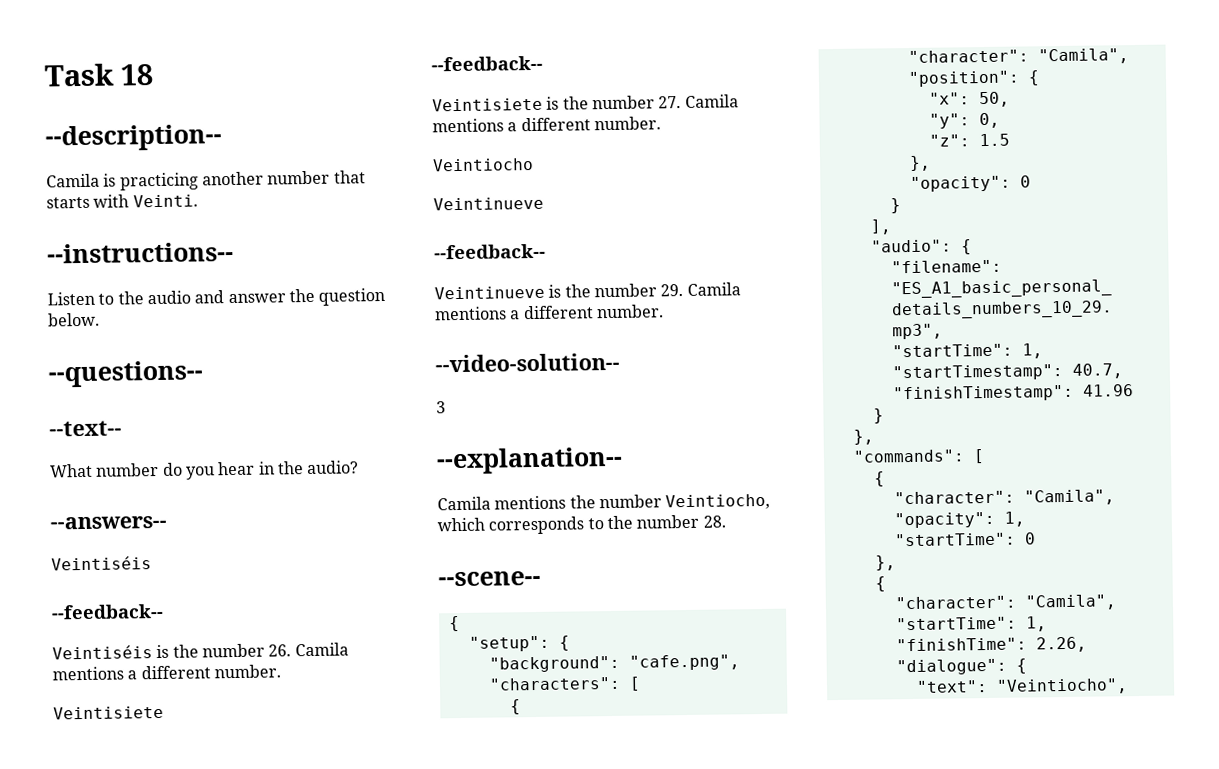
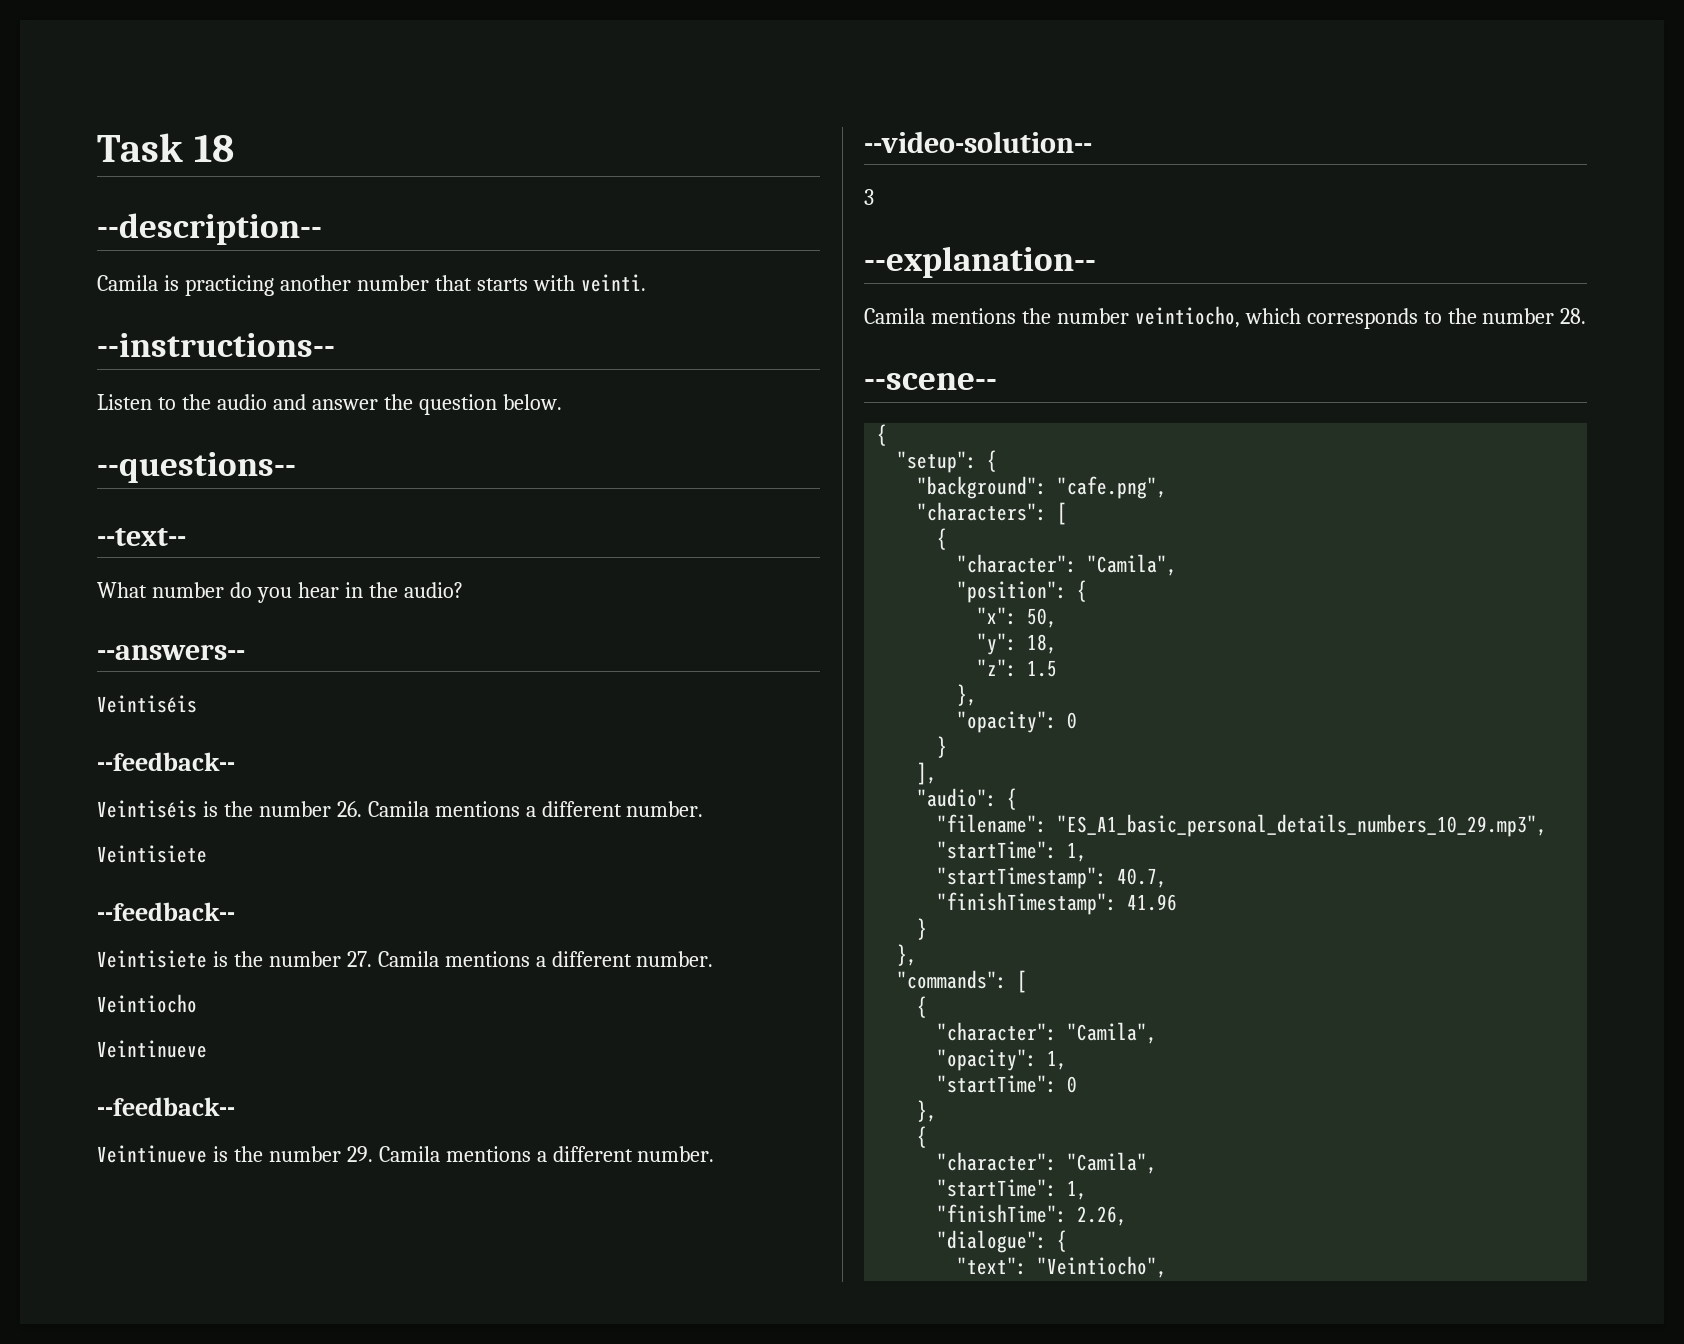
[132,194,198,208] Veinti. -> [580,274,646,292] veinti.
[665,493,771,511] Veintiocho, -> [1134,306,1240,328] veintiocho,
[978,112,1000,129] 0, -> [1027,634,1058,654] 18,

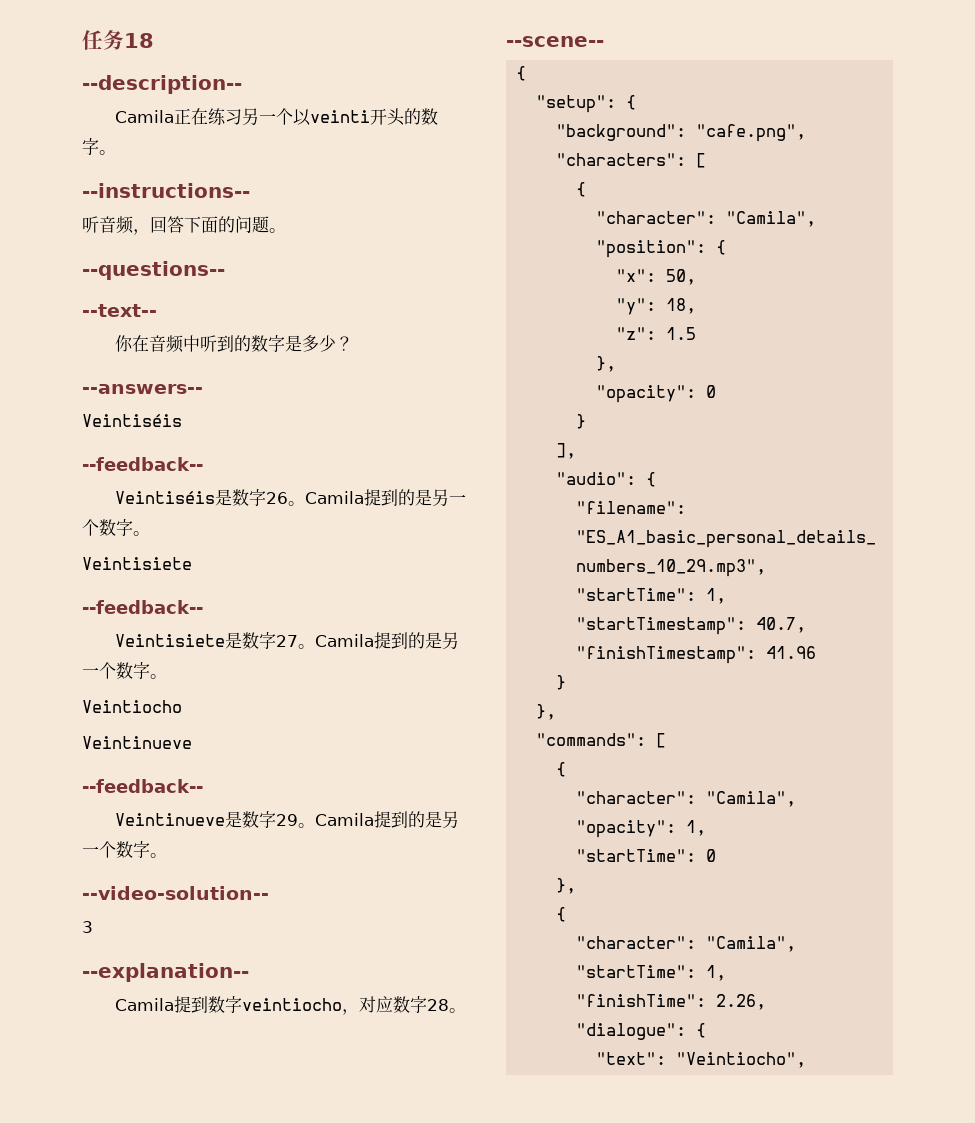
[97,133,183,162] Task -> [82,30,124,50] 任务
[163,274,646,296] [97,333,335,357] [97,394,562,415] [97,452,296,483] [97,528,186,546] [97,582,463,603] [97,644,245,660] [97,695,197,713] [97,752,235,771] [97,800,704,818] [97,845,207,863] [97,902,235,921] [97,950,714,968] [97,994,197,1013] [97,1040,207,1058] [97,1097,235,1116] [97,1145,715,1163] [864,131,1092,153] [864,189,874,205] [864,246,1096,278] [864,306,1587,329] is practicing another number that starts with veinti. // --instructions-- // Listen to the audio and answer the question below. // --questions-- // --text-- // What number do you hear in the audio? // --answers-- // Veintiséis // --feedback-- // Veintiséis is the number 26. Camila mentions a different number. // Veintisiete // --feedback-- // Veintisiete is the number 27. Camila mentions a different number. // Veintiocho // Veintinueve // --feedback-- // Veintinueve is the number 29. Camila mentions a different number. // --video-solution-- // 3 // --explanation-- // Camila mentions the number veintiocho, which corresponds to the number 28. -> [173,108,438,126] [82,138,116,155] [82,183,250,198] [82,216,286,235] [82,261,225,280] [82,304,157,317] [114,335,353,353] [82,384,203,394] [82,414,182,427] [82,457,203,471] [114,489,466,506] [82,519,150,536] [82,557,192,570] [82,600,203,614] [114,632,459,649] [82,662,167,679] [82,700,182,713] [82,736,192,749] [82,779,203,793] [114,811,459,828] [82,841,167,858] [82,886,269,900] [82,921,93,933] [82,963,249,982] [114,996,466,1015] 正在练习另一个以veinti开头的数字。 // --instructions-- // 听音频，回答下面的问题。 // --questions-- // --text-- // 你在音频中听到的数字是多少？ // --answers-- // Veintiséis // --feedback-- // Veintiséis是数字26。Camila提到的是另一个数字。 // Veintisiete // --feedback-- // Veintisiete是数字27。Camila提到的是另一个数字。 // Veintiocho // Veintinueve // --feedback-- // Veintinueve是数字29。Camila提到的是另一个数字。 // --video-solution-- // 3 // --explanation-- // Camila提到数字veintiocho，对应数字28。

